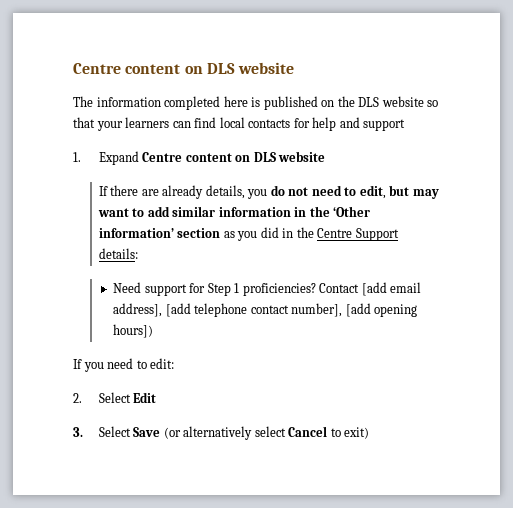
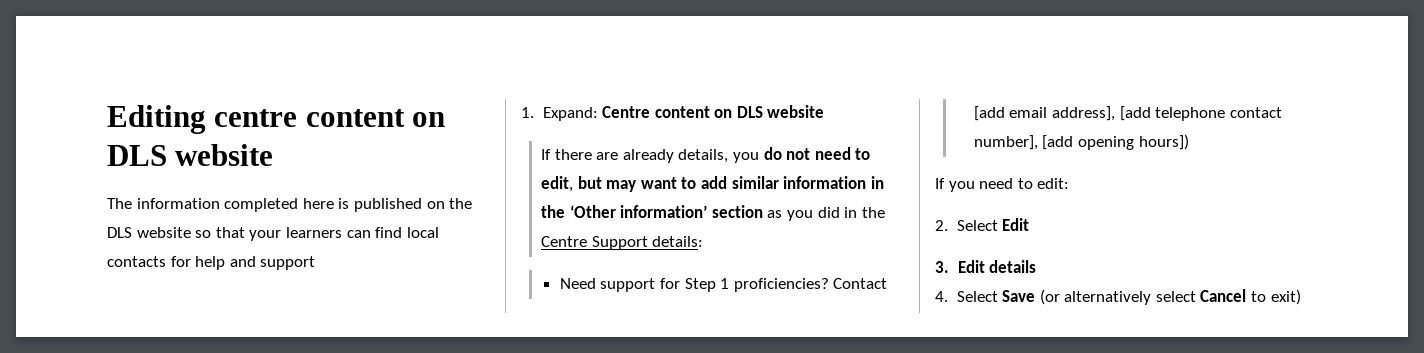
[73,63,121,74] Centre -> [107,105,298,134] Editing centre
[98,151,139,165] Expand -> [542,107,598,121] Expand:
(83, 432) none -> [957,260,1037,273] [935,291,948,302] Edit details // 4.

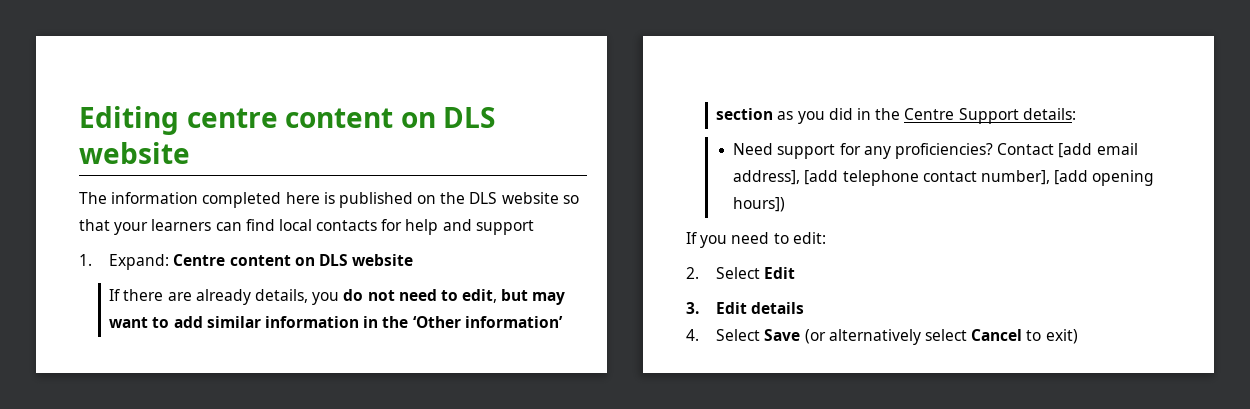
[684,278,730,292] Step 1 -> [863,146,891,159] any

